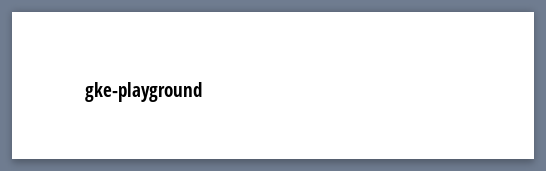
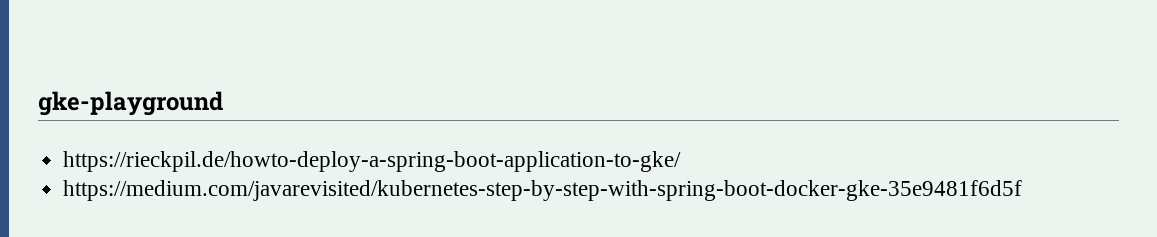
(202, 92) none -> [63,151,682,172] [63,180,1023,201] // https://rieckpil.de/howto-deploy-a-spring-boot-application-to-gke/ // https://medium.com/javarevisited/kubernetes-step-by-step-with-spring-boot-docker-gke-35e9481f6d5f

